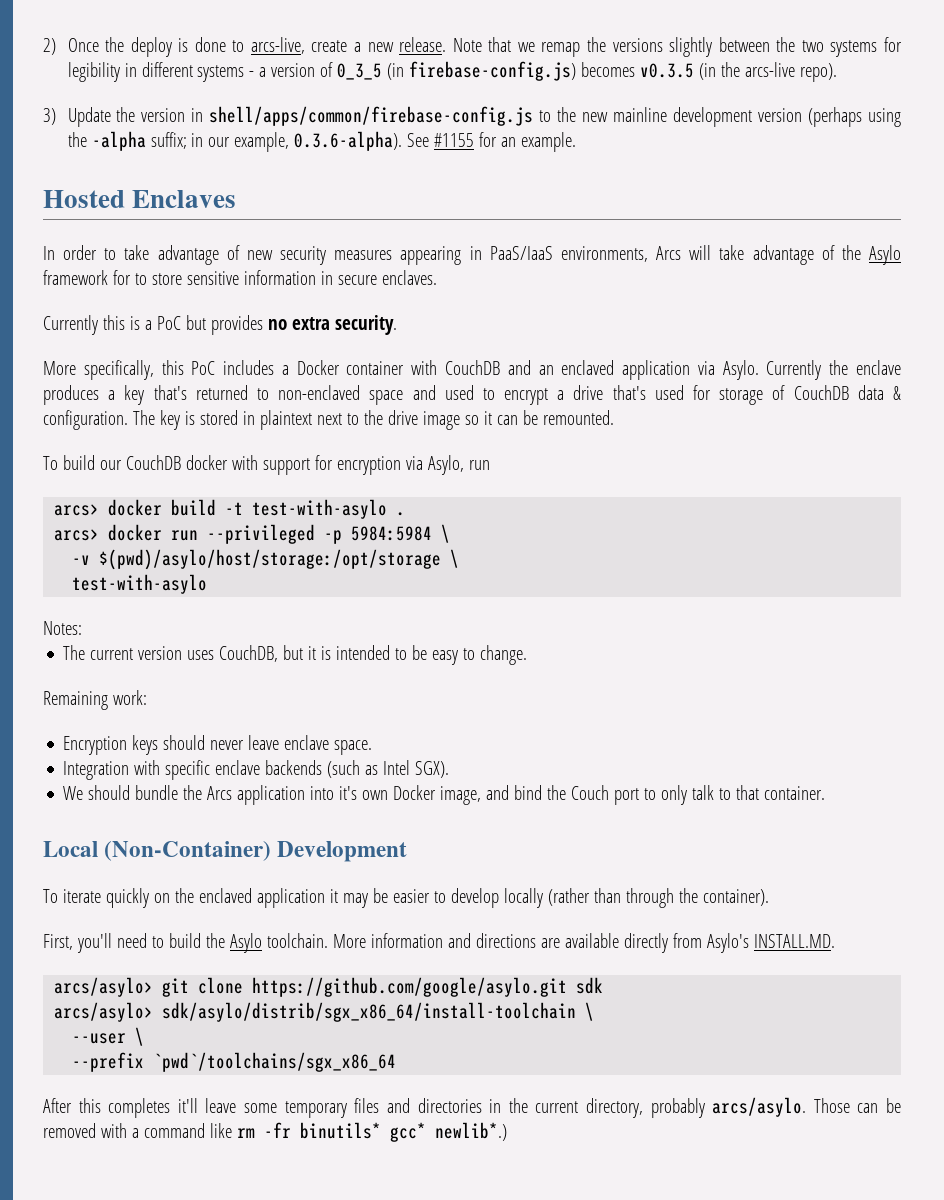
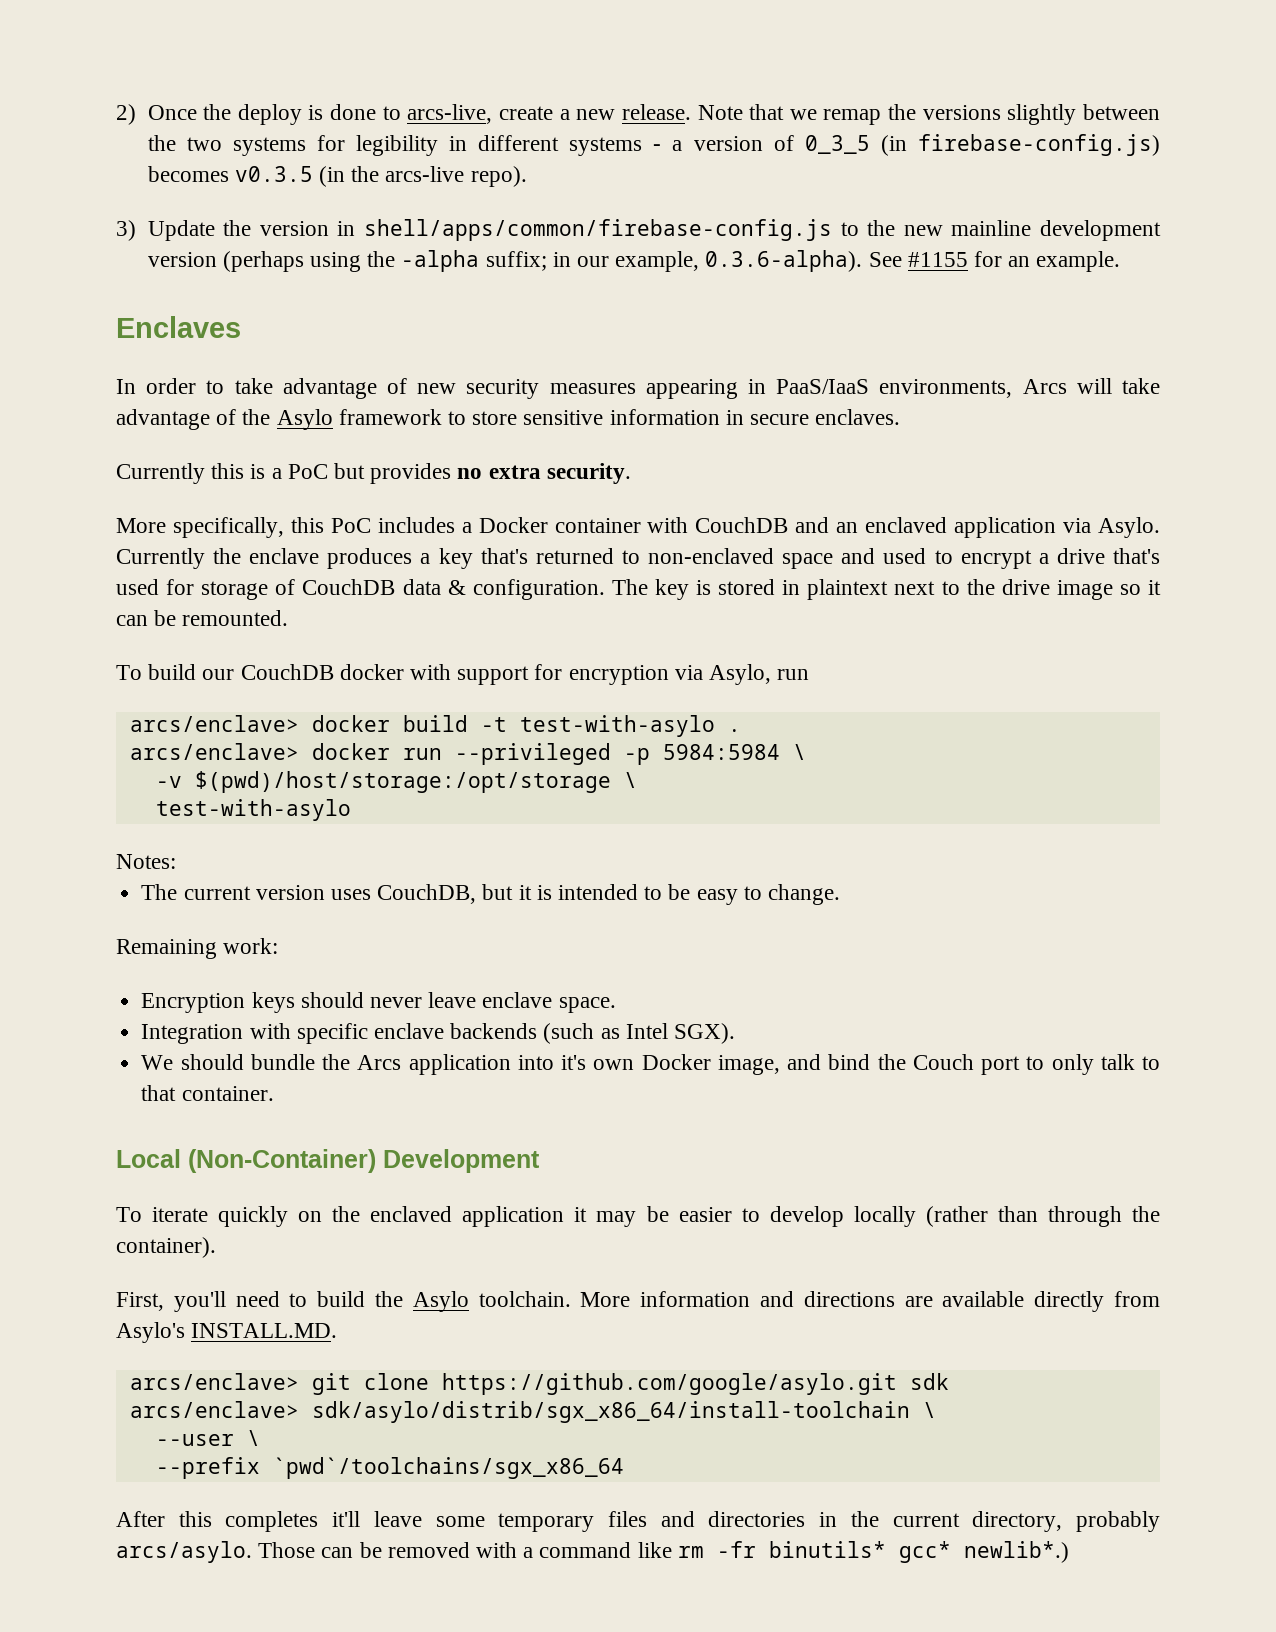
[43,190,125,208] Hosted -> (1121, 261) none
[112,270,131,285] for -> (442, 417) none
[54,504,100,516] arcs> -> [129,715,299,732] arcs/enclave>
[54,529,100,541] arcs> -> [129,743,299,760] arcs/enclave>
[99,549,442,570] $(pwd)/asylo/host/storage:/opt/storage -> [194,771,611,793] $(pwd)/host/storage:/opt/storage
[54,977,154,997] arcs/asylo> -> [129,1373,299,1390] arcs/enclave>
[54,1002,154,1022] arcs/asylo> -> [129,1401,299,1418] arcs/enclave>

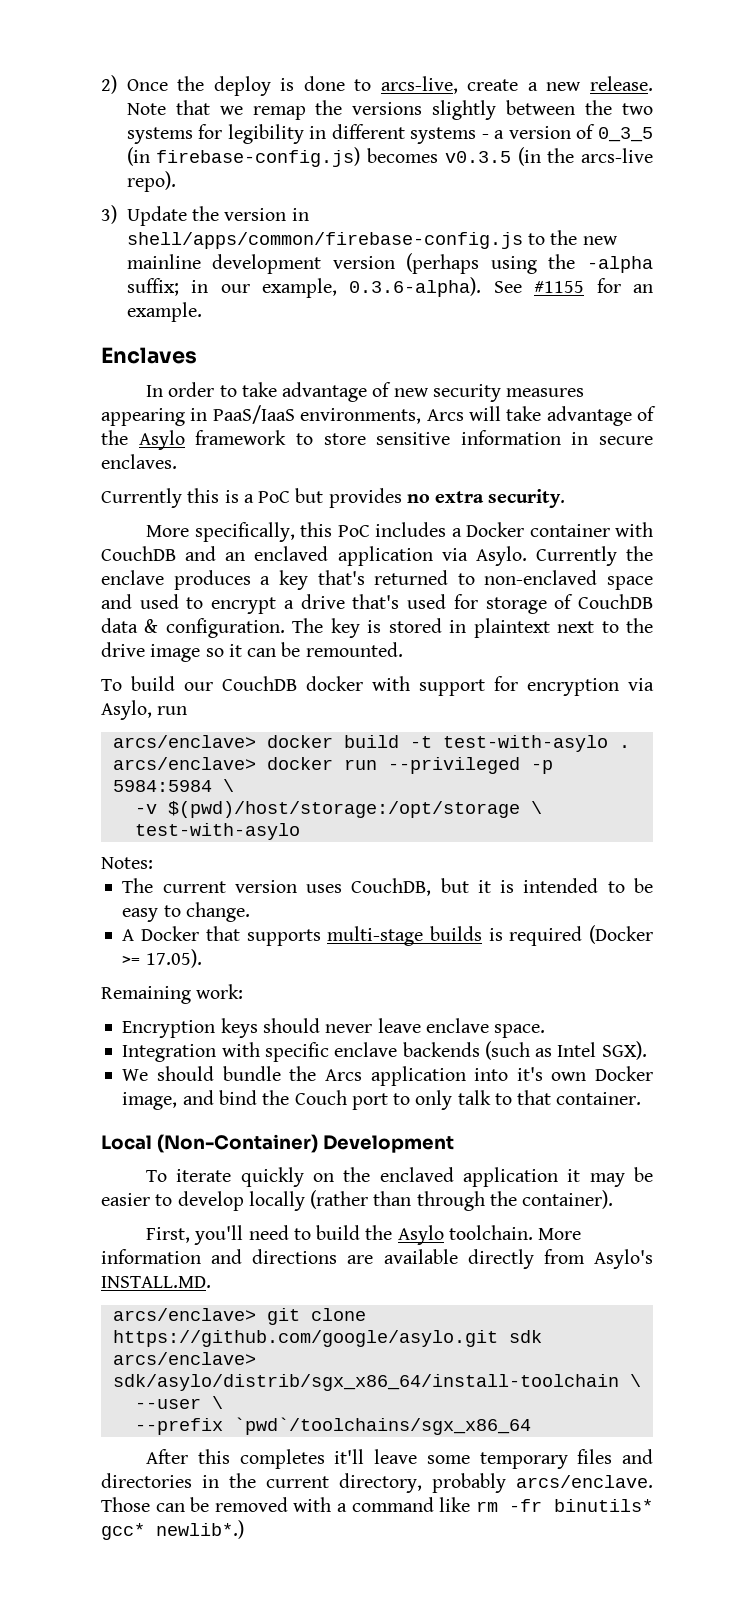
(841, 894) none -> [122,925,653,946] [122,949,202,968] // A Docker that supports multi-stage builds is required (Docker >= 17.05).
[116,1541,252,1563] arcs/asylo. -> [516,1475,653,1488] arcs/enclave.

